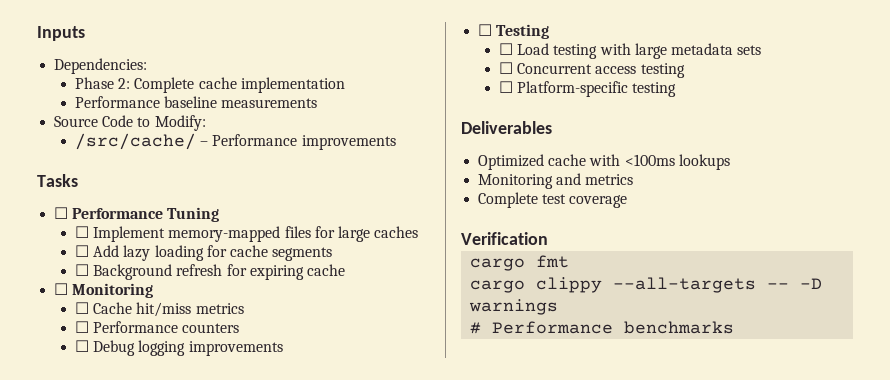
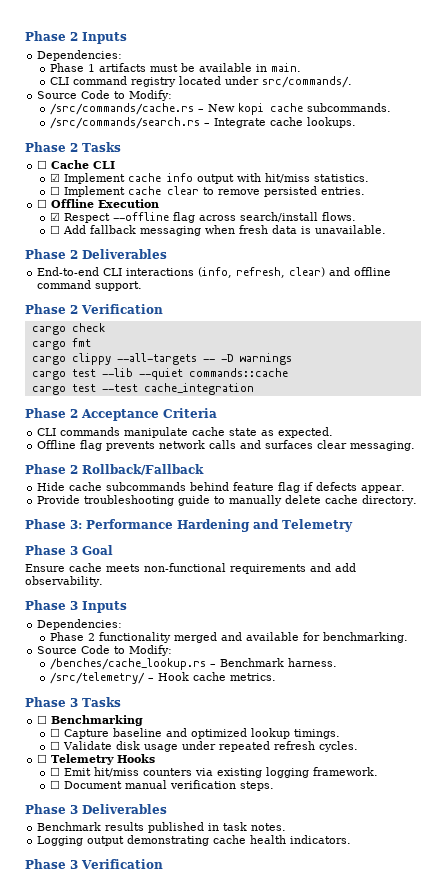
[37,26,85,41] [54,58,148,74] [74,77,345,93] [74,96,318,108] [54,115,206,131] [74,133,396,150] [37,174,78,187] [54,207,220,222] [74,226,419,242] [74,245,333,261] [74,264,345,280] [54,283,154,298] [74,302,244,317] [74,321,240,333] [74,340,283,356] [478,24,550,39] [498,43,762,59] [498,62,685,78] [498,81,677,97] [461,121,552,134] [478,154,730,170] [478,173,634,189] [478,192,628,208] [461,232,548,245] Inputs // Dependencies: // Phase 2: Complete cache implementation // Performance baseline measurements // Source Code to Modify: // /src/cache/ – Performance improvements // Tasks // ☐ Performance Tuning // ☐ Implement memory-mapped files for large caches // ☐ Add lazy loading for cache segments // ☐ Background refresh for expiring cache // ☐ Monitoring // ☐ Cache hit/miss metrics // ☐ Performance counters // ☐ Debug logging improvements // ☐ Testing // ☐ Load testing with large metadata sets // ☐ Concurrent access testing // ☐ Platform-specific testing // Deliverables // Optimized cache with <100ms lookups // Monitoring and metrics // Complete test coverage // Verification -> [25,31,127,44] [37,50,123,61] [49,63,301,72] [49,76,352,88] [37,90,173,101] [49,103,391,115] [49,117,356,129] [25,142,121,152] [37,160,116,169] [49,173,369,184] [49,186,365,197] [37,199,160,208] [49,212,356,223] [49,225,386,236] [25,249,167,259] [37,267,392,278] [37,280,143,291] [25,304,163,314] [31,323,105,335] Phase 2 Inputs // Dependencies: // Phase 1 artifacts must be available in main. // CLI command registry located under src/commands/. // Source Code to Modify: // /src/commands/cache.rs – New kopi cache subcommands. // /src/commands/search.rs – Integrate cache lookups. // Phase 2 Tasks // ☐ Cache CLI // ☑ Implement cache info output with hit/miss statistics. // ☐ Implement cache clear to remove persisted entries. // ☐ Offline Execution // ☑ Respect --offline flag across search/install flows. // ☐ Add fallback messaging when fresh data is unavailable. // Phase 2 Deliverables // End-to-end CLI interactions (info, refresh, clear) and offline command support. // Phase 2 Verification // cargo check
[470,321,735,334] # Performance benchmarks -> [31,368,288,380] [31,383,254,395] [25,408,217,421] [37,427,334,438] [37,440,416,451] [25,464,204,475] [37,482,406,493] [37,495,418,506] [25,519,353,532] [25,545,113,555] [25,563,356,574] [25,576,103,587] [25,600,127,613] [37,619,123,630] [49,632,408,643] [37,645,173,656] [49,658,337,670] [49,672,276,684] [25,697,121,707] [37,715,144,726] [49,728,340,739] [49,741,358,752] [37,754,156,765] [49,767,378,778] [49,780,274,791] [25,804,167,814] [37,822,287,833] [37,835,352,846] [25,859,163,869] cargo test --lib --quiet commands::cache // cargo test --test cache_integration // Phase 2 Acceptance Criteria // CLI commands manipulate cache state as expected. // Offline flag prevents network calls and surfaces clear messaging. // Phase 2 Rollback/Fallback // Hide cache subcommands behind feature flag if defects appear. // Provide troubleshooting guide to manually delete cache directory. // Phase 3: Performance Hardening and Telemetry // Phase 3 Goal // Ensure cache meets non-functional requirements and add observability. // Phase 3 Inputs // Dependencies: // Phase 2 functionality merged and available for benchmarking. // Source Code to Modify: // /benches/cache_lookup.rs – Benchmark harness. // /src/telemetry/ – Hook cache metrics. // Phase 3 Tasks // ☐ Benchmarking // ☐ Capture baseline and optimized lookup timings. // ☐ Validate disk usage under repeated refresh cycles. // ☐ Telemetry Hooks // ☐ Emit hit/miss counters via existing logging framework. // ☐ Document manual verification steps. // Phase 3 Deliverables // Benchmark results published in task notes. // Logging output demonstrating cache health indicators. // Phase 3 Verification

